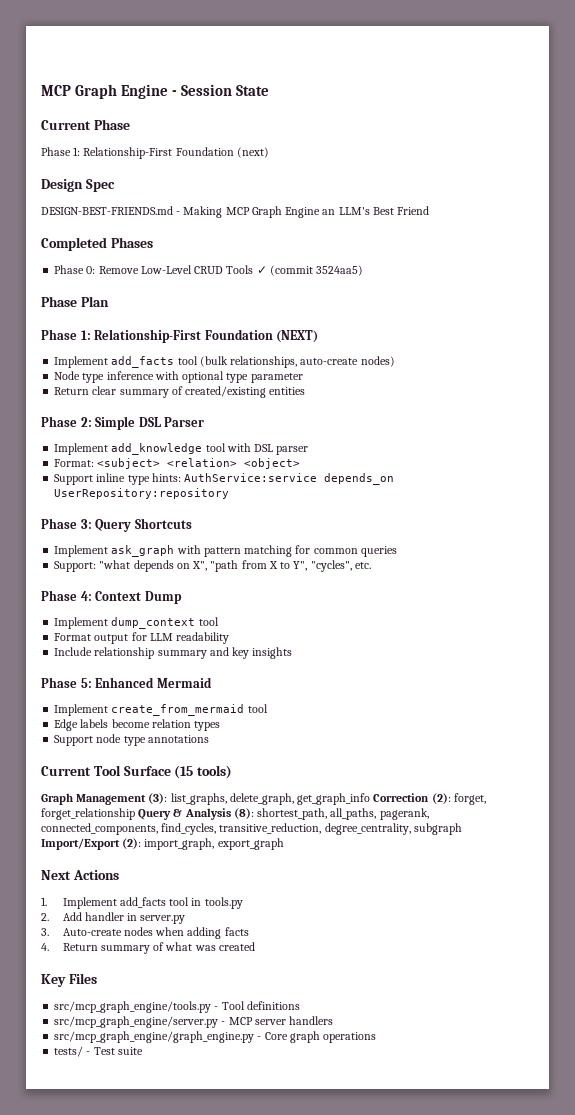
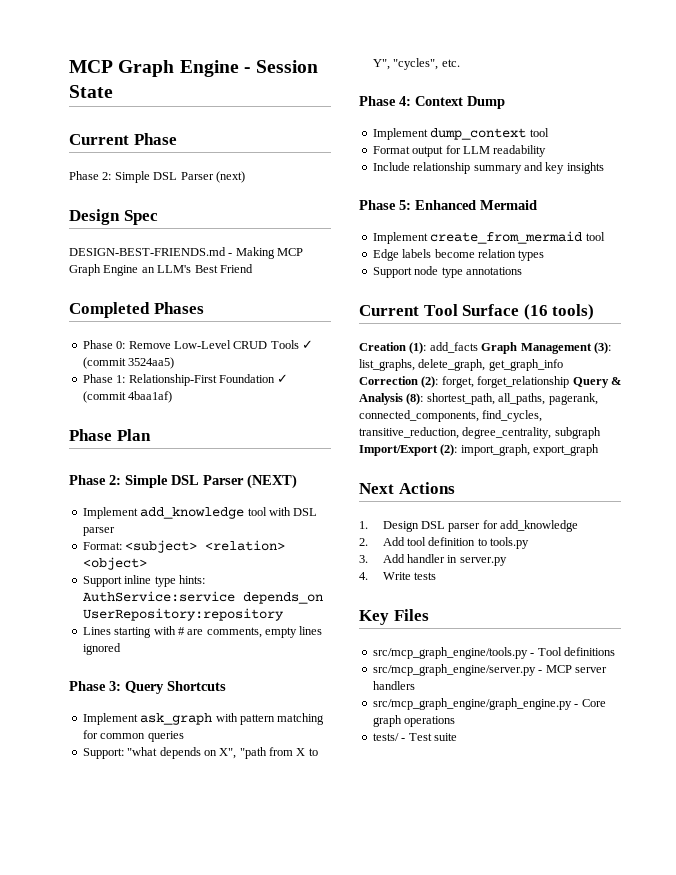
[73,147,234,159] 1: Relationship-First Foundation -> [102,171,214,183] 2: Simple DSL Parser
[41,296,109,307] [41,329,319,343] [54,356,395,368] [54,371,303,383] [54,386,306,398] [41,416,205,430] // Phase Plan // Phase 1: Relationship-First Foundation (NEXT) // Implement add_facts tool (bulk relationships, auto-create nodes) // Node type inference with optional type parameter // Return clear summary of created/existing entities // Phase 2: Simple DSL Parser -> [82,374,289,386] [82,391,173,403] [69,429,151,441] [69,474,297,489] // Phase 1: Relationship-First Foundation ✓ (commit 4baa1af) // Phase Plan // Phase 2: Simple DSL Parser (NEXT)
(230, 493) none -> [82,626,323,638] [82,643,121,655] // Lines starting with # are comments, empty lines ignored
[174,765,194,779] (15 -> [523,304,548,320] (16
(233, 772) none -> [359,342,478,354] Creation (1): add_facts
[62,897,202,909] Implement add_facts tool in -> [382,520,579,532] [359,537,487,546] Design DSL parser for add_knowledge // 2. Add tool definition to
[41,913,49,921] 2. -> [359,555,368,563] 3.
[41,927,249,939] [41,942,255,954] 3. Auto-create nodes when adding facts // 4. Return summary of what was created -> [359,572,436,580] 4. Write tests

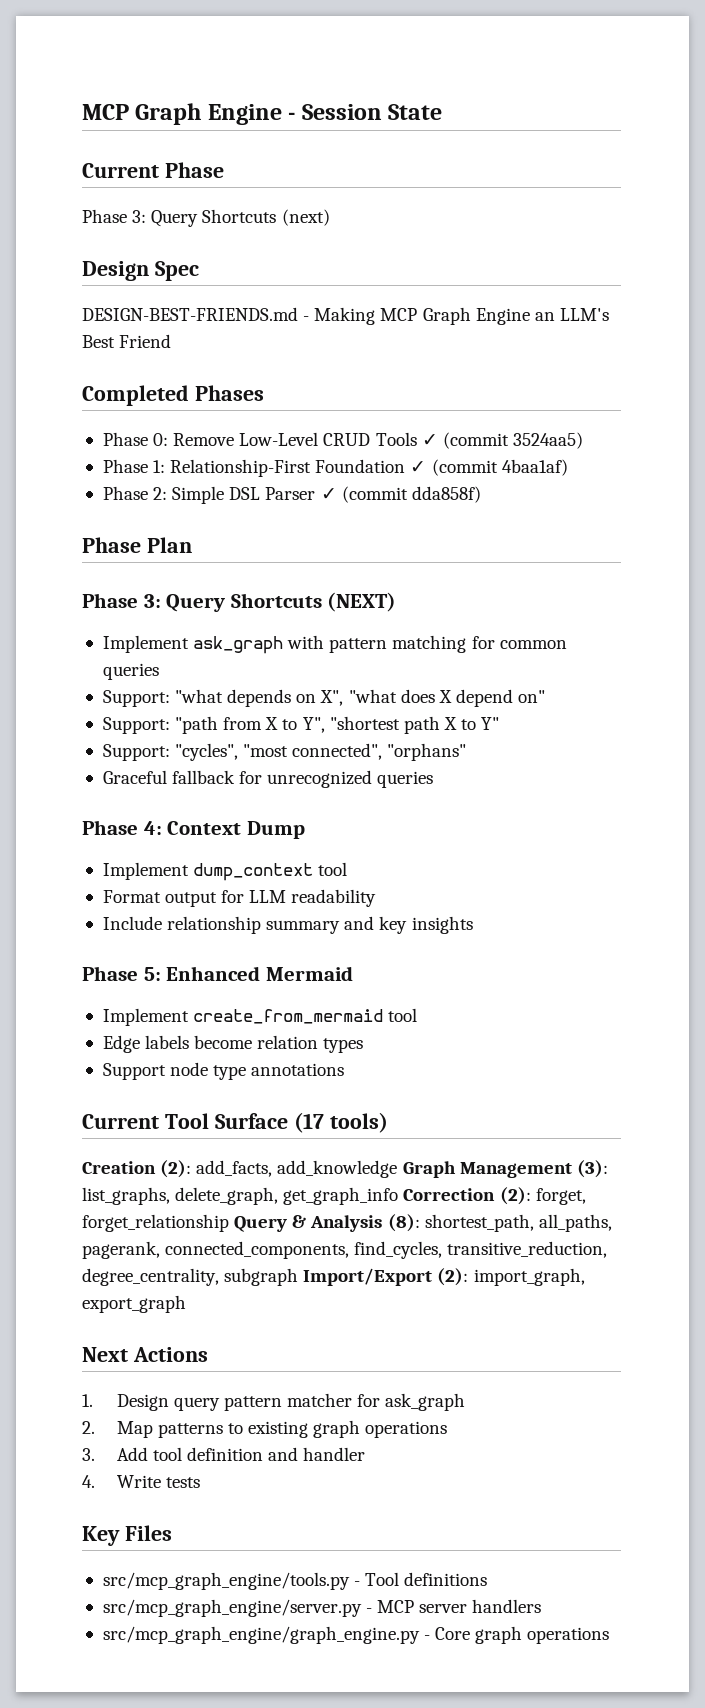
[102,171,214,183] 2: Simple DSL Parser -> [132,209,277,227] 3: Query Shortcuts
[69,429,151,441] [69,474,297,489] [82,507,318,519] [82,527,115,536] [82,540,286,553] [82,557,147,570] [82,575,205,587] [82,591,323,604] [82,608,284,621] [82,626,323,638] [82,643,121,655] [69,681,226,694] // Phase Plan // Phase 2: Simple DSL Parser (NEXT) // Implement add_knowledge tool with DSL parser // Format: <subject> <relation> <object> // Support inline type hints: AuthService:service depends_on UserRepository:repository // Lines starting with # are comments, empty lines ignored // Phase 3: Query Shortcuts -> [102,486,481,504] [82,537,192,553] [82,592,397,612] // Phase 2: Simple DSL Parser ✓ (commit dda858f) // Phase Plan // Phase 3: Query Shortcuts (NEXT)
(237, 753) none -> [348,689,546,707] [102,717,170,734] "what does X depend on" // Support:
[393,58,460,70] "cycles", etc. -> [329,716,500,734] [102,743,467,761] [102,770,434,788] "shortest path X to Y" // Support: "cycles", "most connected", "orphans" // Graceful fallback for unrecognized queries
[523,304,548,320] (16 -> [293,1112,324,1133] (17
[409,342,478,354] (1): add_facts -> [160,1160,398,1178] (2): add_facts, add_knowledge
[420,520,579,532] [359,537,530,549] [359,554,405,563] DSL parser for add_knowledge // 2. Add tool definition to tools.py // 3. Add -> [173,1393,466,1411] [82,1420,448,1438] [82,1447,299,1461] query pattern matcher for ask_graph // 2. Map patterns to existing graph operations // 3. Add tool definition and
[447,555,507,566] in server.py -> (366, 1454) none
[372,733,457,741] // tests/ - Test suite -> (610, 1635) none

